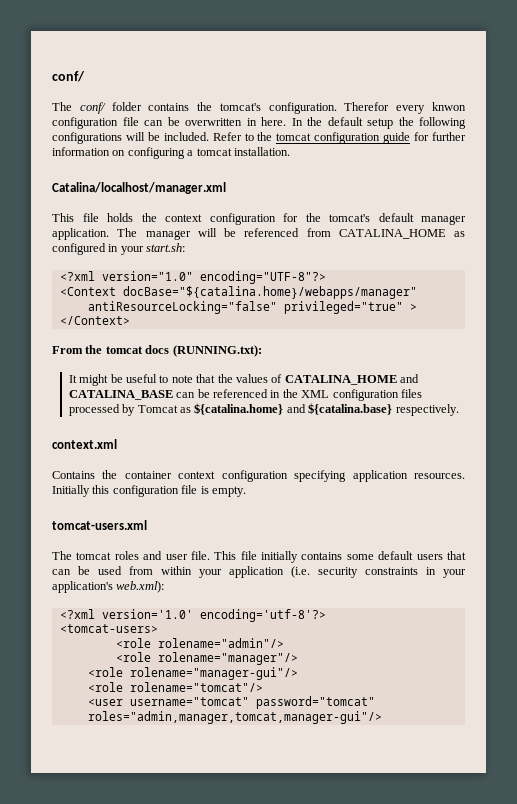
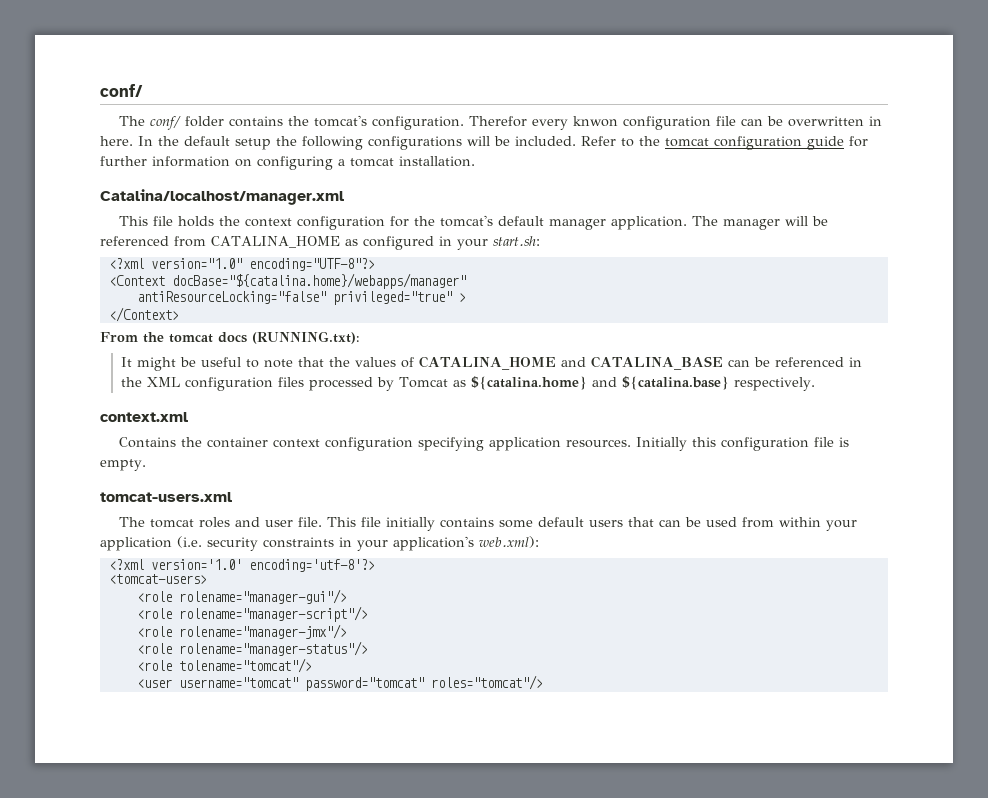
[115,638,284,648] [115,652,298,665] // <role rolename="admin"/> // <role rolename="manager"/> -> (207, 579) none
[129,682,263,692] rolename="tomcat"/> -> [178,606,368,622] [136,624,347,639] [136,641,368,656] [136,658,312,673] rolename="manager-script"/> // <role rolename="manager-jmx"/> // <role rolename="manager-status"/> // <role tolename="tomcat"/>
[87,711,382,724] roles="admin,manager,tomcat,manager-gui"/> -> [430,675,543,690] roles="tomcat"/>

